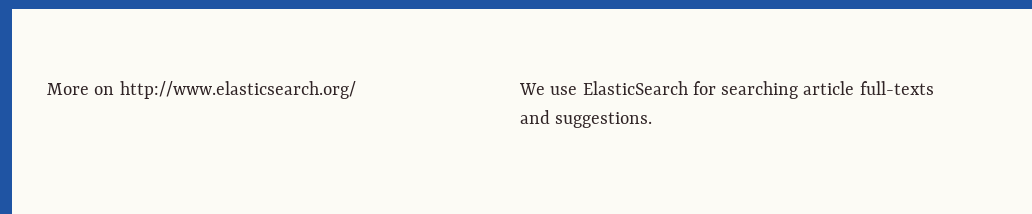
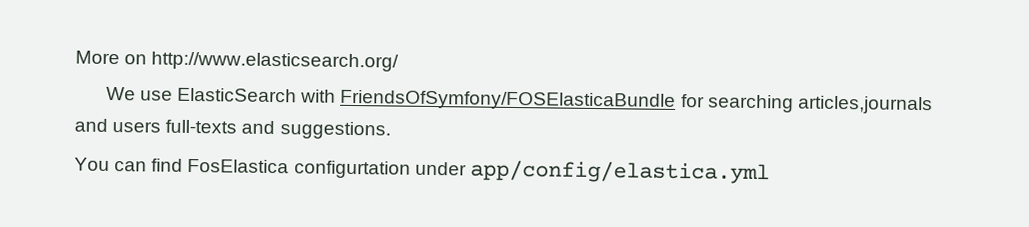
[692,81,934,99] [520,110,653,128] for searching article full-texts and suggestions. -> [300,89,933,115] [74,118,391,140] [74,157,770,185] with FriendsOfSymfony/FOSElasticaBundle for searching articles,journals and users full-texts and suggestions. // You can find FosElastica configurtation under app/config/elastica.yml

